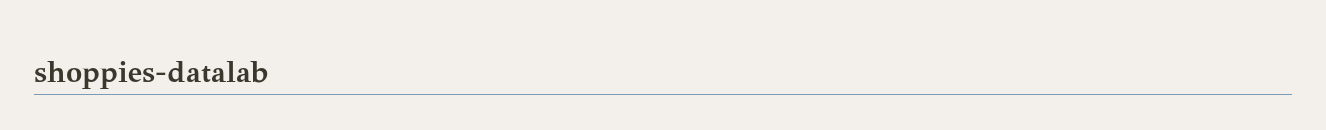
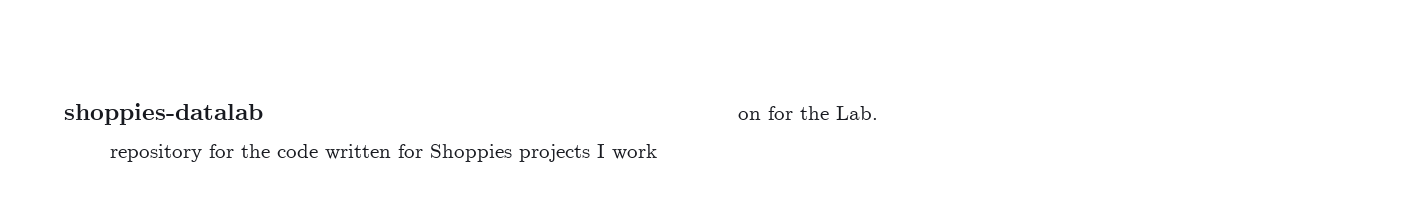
(269, 75) none -> [110,144,658,162] [738,106,878,120] // repository for the code written for Shoppies projects I work on for the Lab.

